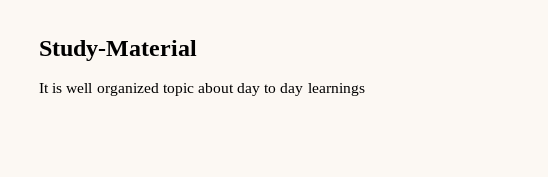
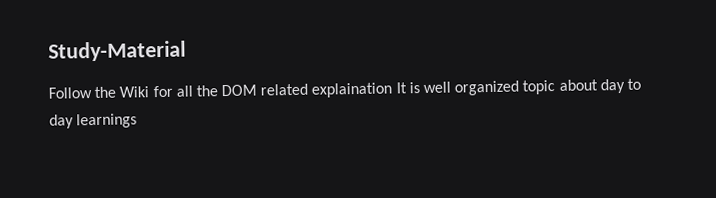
(197, 50) none -> [48,82,393,99] Follow the Wiki for all the DOM related explaination

